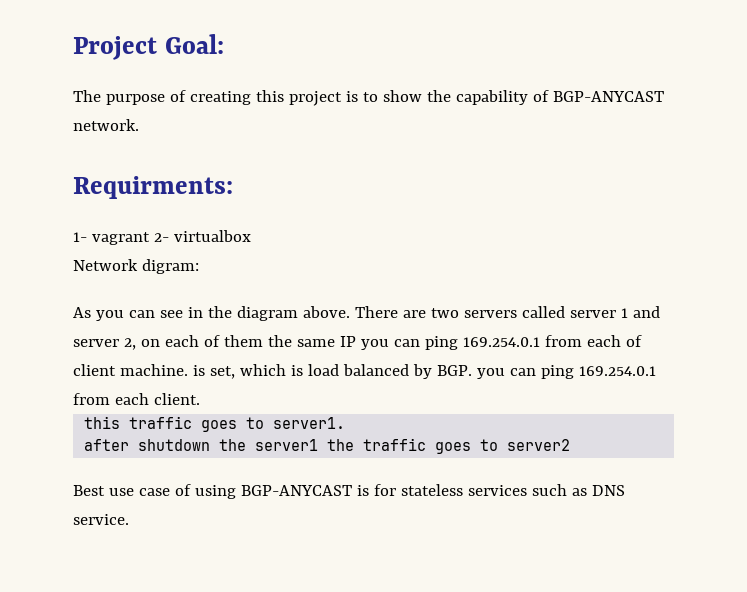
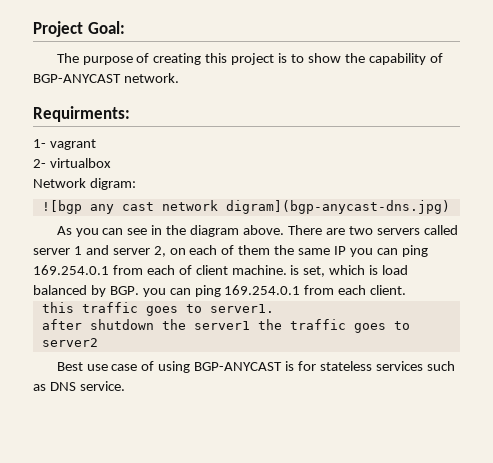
(150, 238) none -> (96, 144) //
(199, 266) none -> [41,200,450,214] // ![bgp any cast network digram](bgp-anycast-dns.jpg)

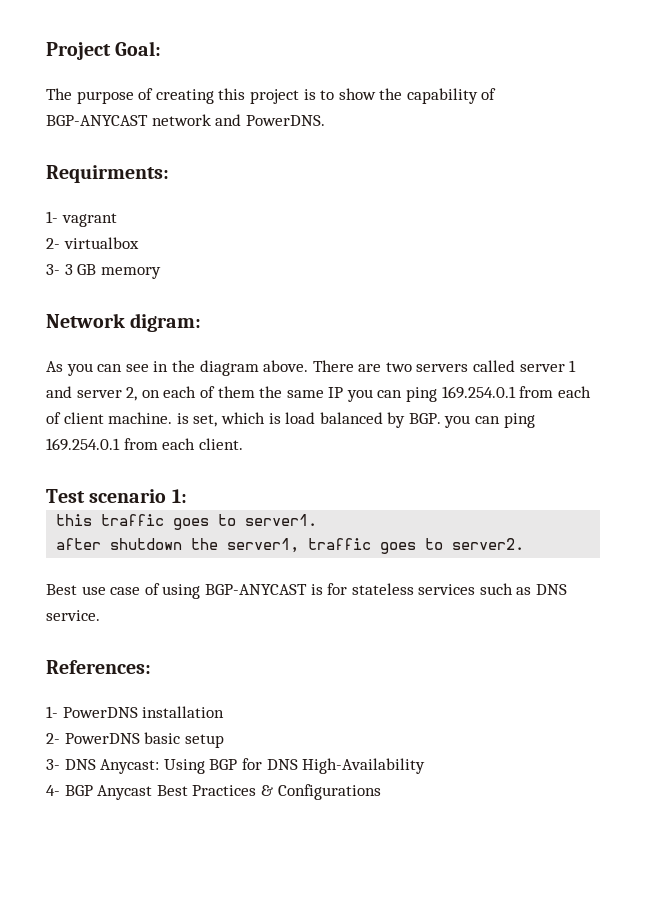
[123,73,179,83] network. -> [151,114,325,126] network and PowerDNS.
[33,178,136,190] [41,200,450,214] Network digram: // ![bgp any cast network digram](bgp-anycast-dns.jpg) -> [46,264,161,279] [46,313,202,332] 3- 3 GB memory // Network digram:
(407, 290) none -> [46,489,187,503] // Test scenario 1:
[193,319,410,333] [41,338,98,347] server1 the traffic goes to server2 -> [227,538,525,554] server1, traffic goes to server2.
(125, 386) none -> [46,660,151,674] [46,706,225,718] [46,732,224,748] [46,758,426,774] [46,784,381,800] // References: // 1- PowerDNS installation // 2- PowerDNS basic setup // 3- DNS Anycast: Using BGP for DNS High-Availability // 4- BGP Anycast Best Practices & Configurations

